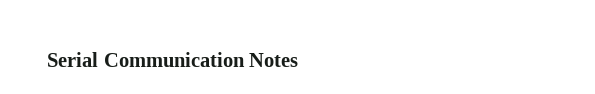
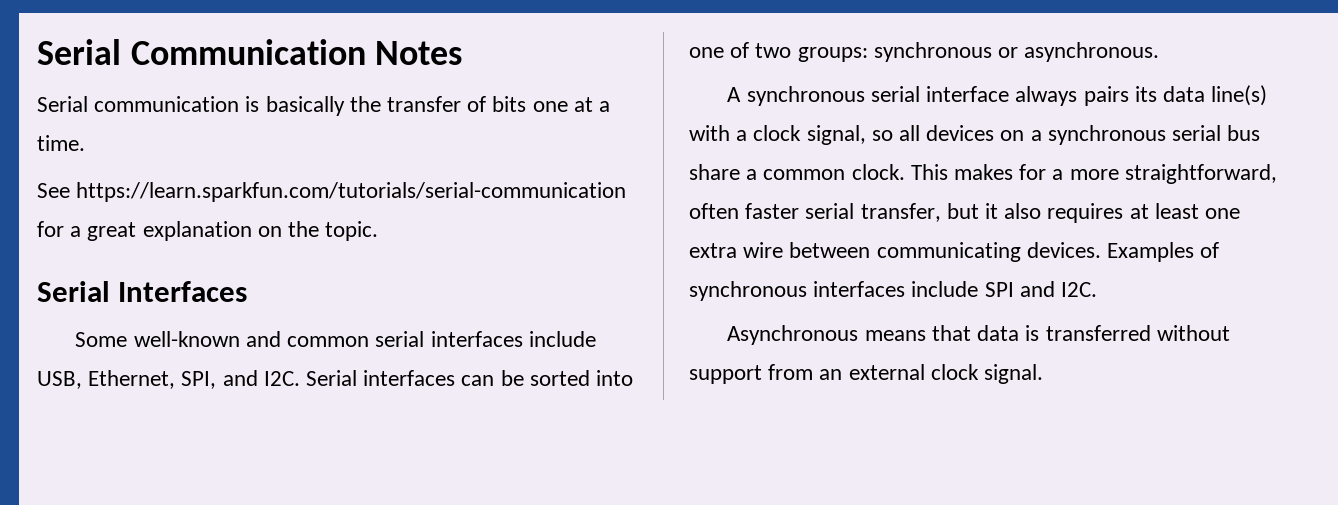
(299, 60) none -> [37,96,611,116] [37,135,85,151] [37,182,627,202] [37,221,379,241] [37,281,248,302] [75,331,596,347] [37,370,634,389] [689,42,1160,62] [727,85,1268,106] [689,125,1261,145] [689,164,1277,184] [689,203,1241,223] [689,242,1220,262] [689,281,1098,301] [727,325,1230,345] [689,364,1044,384] // Serial communication is basically the transfer of bits one at a time. // See https://learn.sparkfun.com/tutorials/serial-communication for a great explanation on the topic. // Serial Interfaces // Some well-known and common serial interfaces include USB, Ethernet, SPI, and I2C. Serial interfaces can be sorted into one of two groups: synchronous or asynchronous. // A synchronous serial interface always pairs its data line(s) with a clock signal, so all devices on a synchronous serial bus share a common clock. This makes for a more straightforward, often faster serial transfer, but it also requires at least one extra wire between communicating devices. Examples of synchronous interfaces include SPI and I2C. // Asynchronous means that data is transferred without support from an external clock signal.

